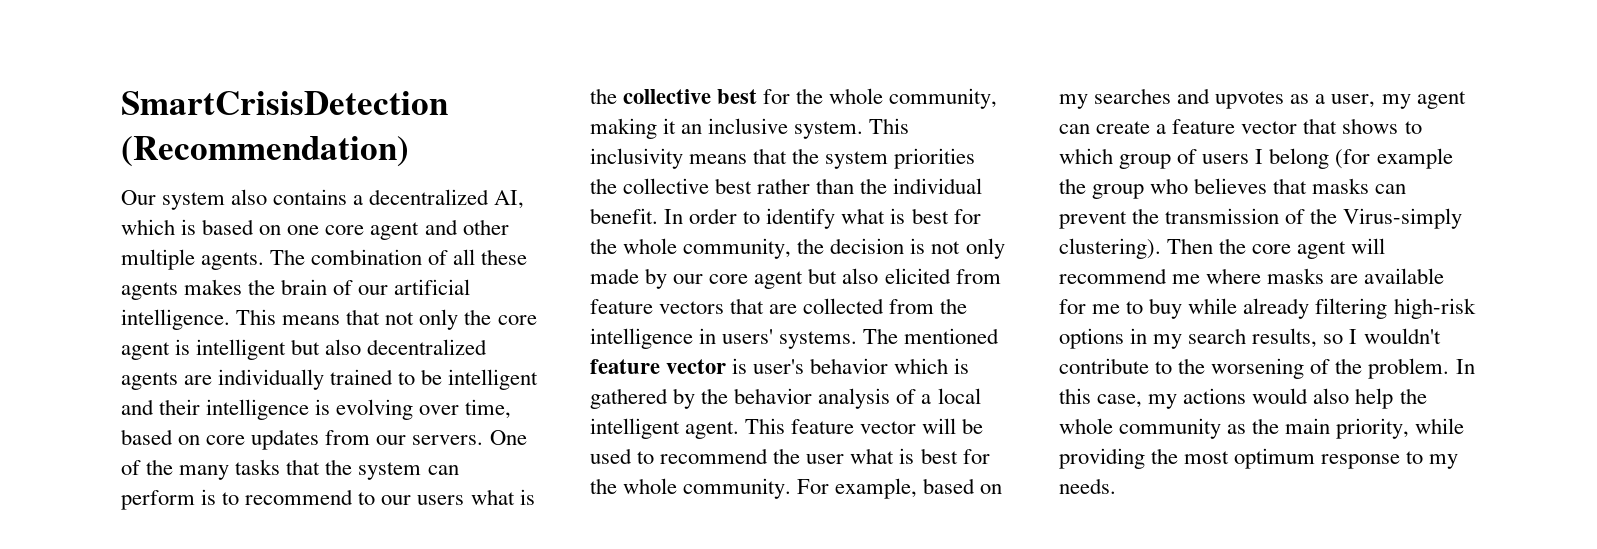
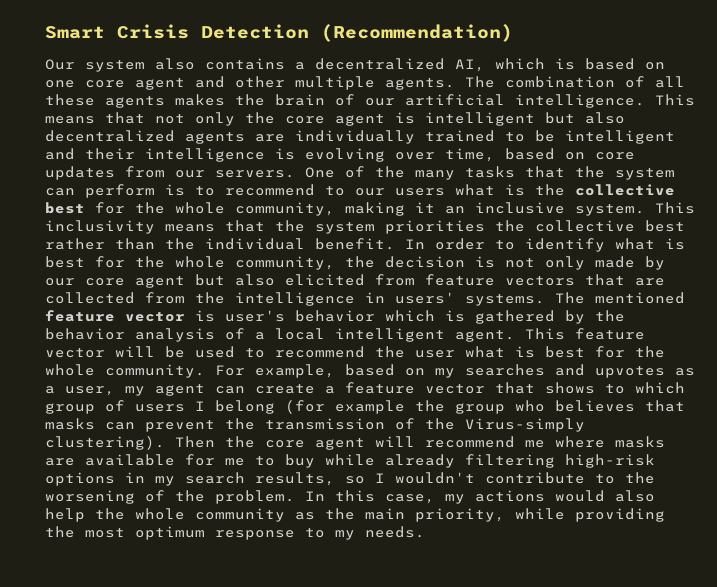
[121,91,448,115] SmartCrisisDetection -> [45,24,309,39] Smart Crisis Detection

